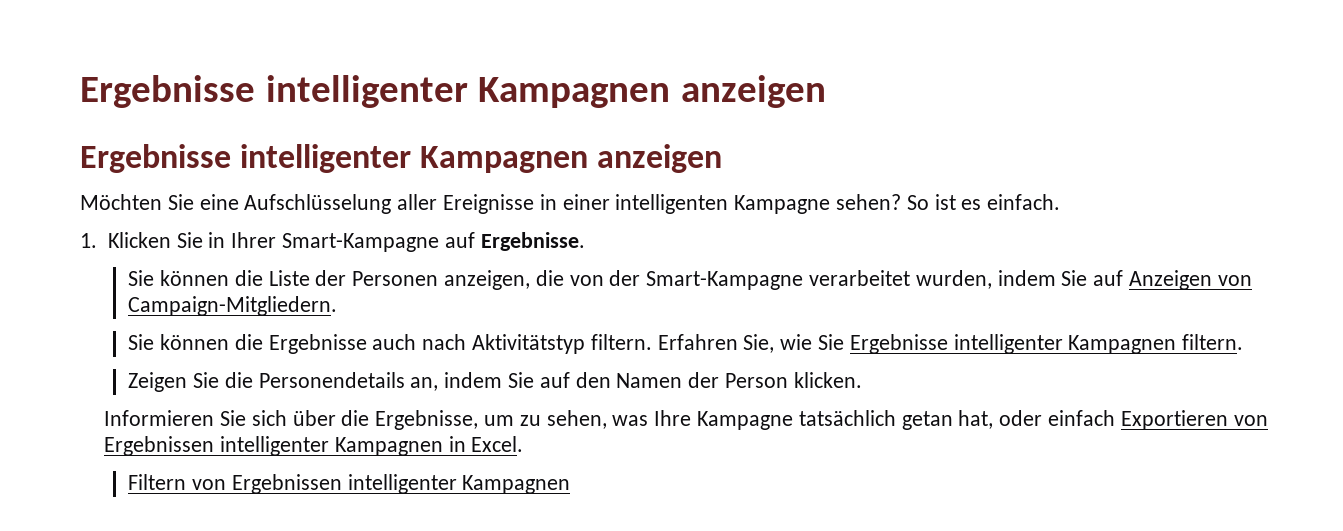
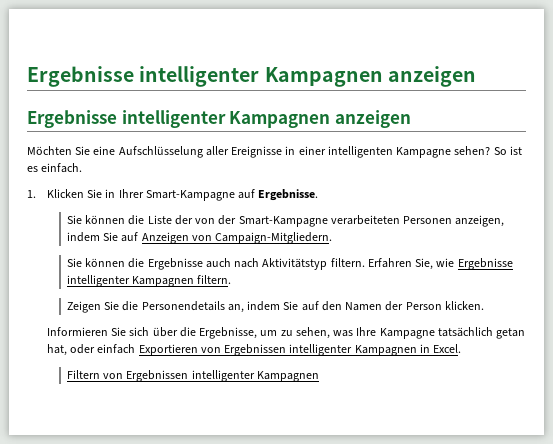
[352,270,992,290] Personen anzeigen, die von der Smart-Kampagne verarbeitet wurden, -> [195,215,505,227] von der Smart-Kampagne verarbeiteten Personen anzeigen,
[818,334,845,350] Sie -> (455, 262) none

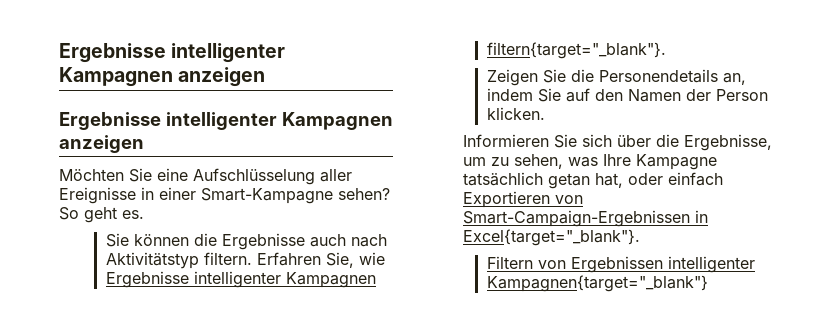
[327,146,522,158] [27,163,83,173] [27,189,319,201] [66,215,505,227] [66,232,333,244] intelligenten Kampagne sehen? So ist es einfach. // 1. Klicken Sie in Ihrer Smart-Kampagne auf Ergebnisse. // Sie können die Liste der von der Smart-Kampagne verarbeiteten Personen anzeigen, indem Sie auf Anzeigen von Campaign-Mitgliedern. -> [201,188,390,204] [59,207,144,223] Smart-Kampagne sehen? So geht es.
[197,275,232,284] filtern. -> [486,42,666,59] filtern{target="_blank"}.
[224,344,462,356] Ergebnissen intelligenter Kampagnen in Excel. -> [463,210,709,227] [463,229,641,246] Smart-Campaign-Ergebnissen in Excel{target="_blank"}.
[256,371,319,382] Kampagnen -> [486,275,708,292] Kampagnen{target="_blank"}

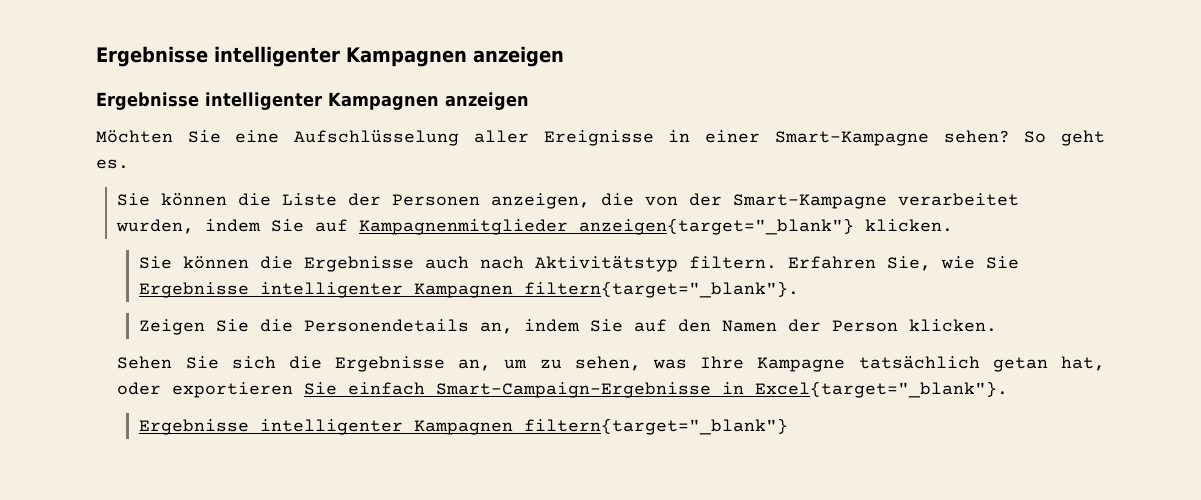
(144, 214) none -> [117,193,1020,209] [116,218,954,235] // Sie können die Liste der Personen anzeigen, die von der Smart-Kampagne verarbeitet wurden, indem Sie auf Kampagnenmitglieder anzeigen{target="_blank"} klicken.
(385, 258) none -> [985,256,1019,269] Sie
[463,134,550,147] Informieren -> [117,356,173,369] Sehen
[617,134,773,151] über die Ergebnisse, -> [288,356,492,372] die Ergebnisse an,
[668,172,724,186] [463,191,584,208] [463,210,709,227] [463,229,641,246] [486,256,755,273] [486,275,708,292] einfach Exportieren von Smart-Campaign-Ergebnissen in Excel{target="_blank"}. // Filtern von Ergebnissen intelligenter Kampagnen{target="_blank"} -> [172,381,1009,398] [138,418,788,435] exportieren Sie einfach Smart-Campaign-Ergebnisse in Excel{target="_blank"}. // Ergebnisse intelligenter Kampagnen filtern{target="_blank"}

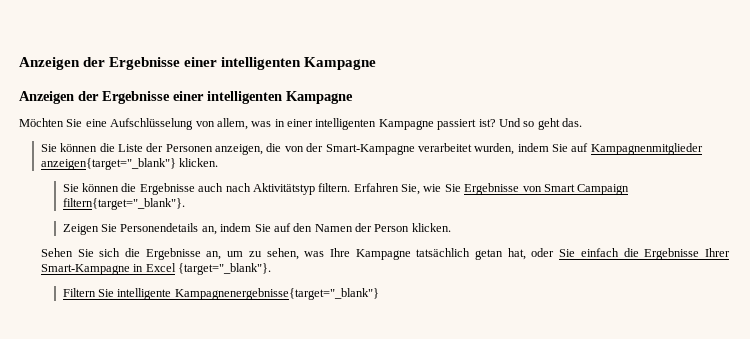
[96,46,564,67] [96,92,529,110] [96,130,1105,146] [96,159,129,169] Ergebnisse intelligenter Kampagnen anzeigen // Ergebnisse intelligenter Kampagnen anzeigen // Möchten Sie eine Aufschlüsselung aller Ereignisse in einer Smart-Kampagne sehen? So geht es. -> [19,57,377,70] [19,91,353,104] [19,118,582,130] Anzeigen der Ergebnisse einer intelligenten Kampagne // Anzeigen der Ergebnisse einer intelligenten Kampagne // Möchten Sie eine Aufschlüsselung von allem, was in einer intelligenten Kampagne passiert ist? Und so geht das.
[259,282,513,298] intelligenter Kampagnen -> [522,184,630,195] von Smart Campaign
[259,319,293,332] die -> (118, 228) none
[172,382,294,398] exportieren -> (555, 252) none
[436,381,1009,398] [138,418,788,435] Smart-Campaign-Ergebnisse in Excel{target="_blank"}. // Ergebnisse intelligenter Kampagnen filtern{target="_blank"} -> [623,248,731,260] [40,263,271,275] [62,288,379,300] die Ergebnisse Ihrer Smart-Kampagne in Excel {target="_blank"}. // Filtern Sie intelligente Kampagnenergebnisse{target="_blank"}

